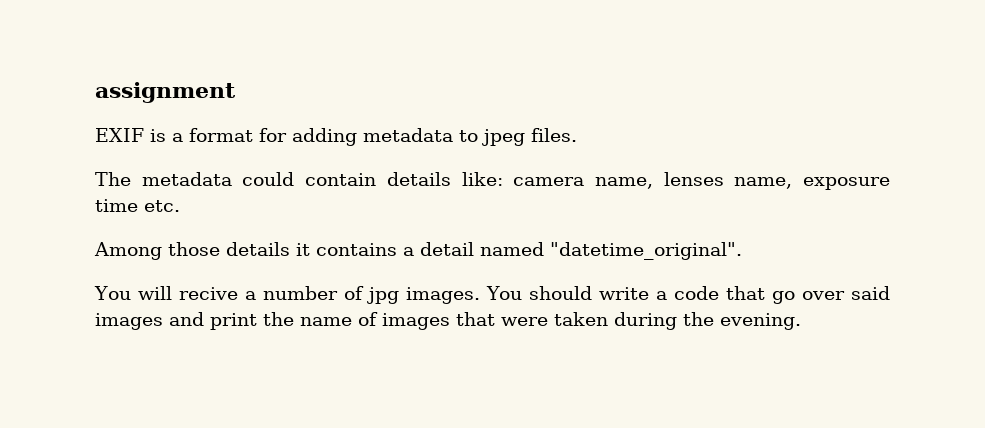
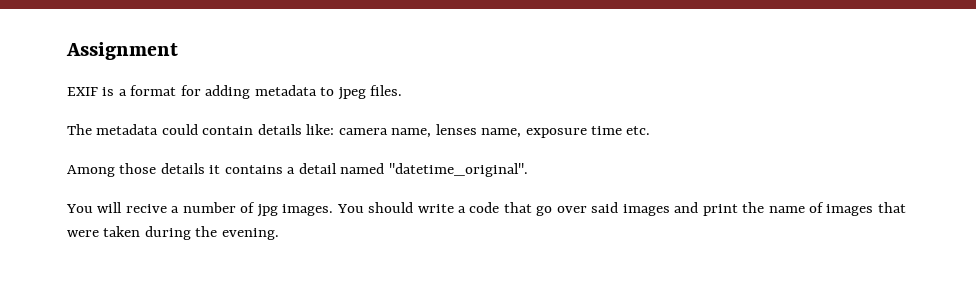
[95,82,236,103] assignment -> [66,42,178,60] Assignment

